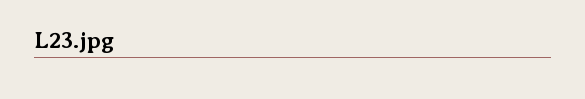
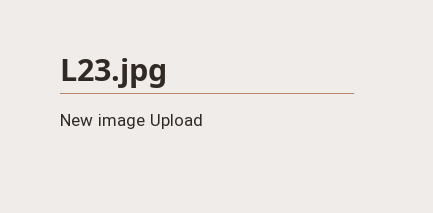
(114, 42) none -> [60,114,203,129] // New image Upload

